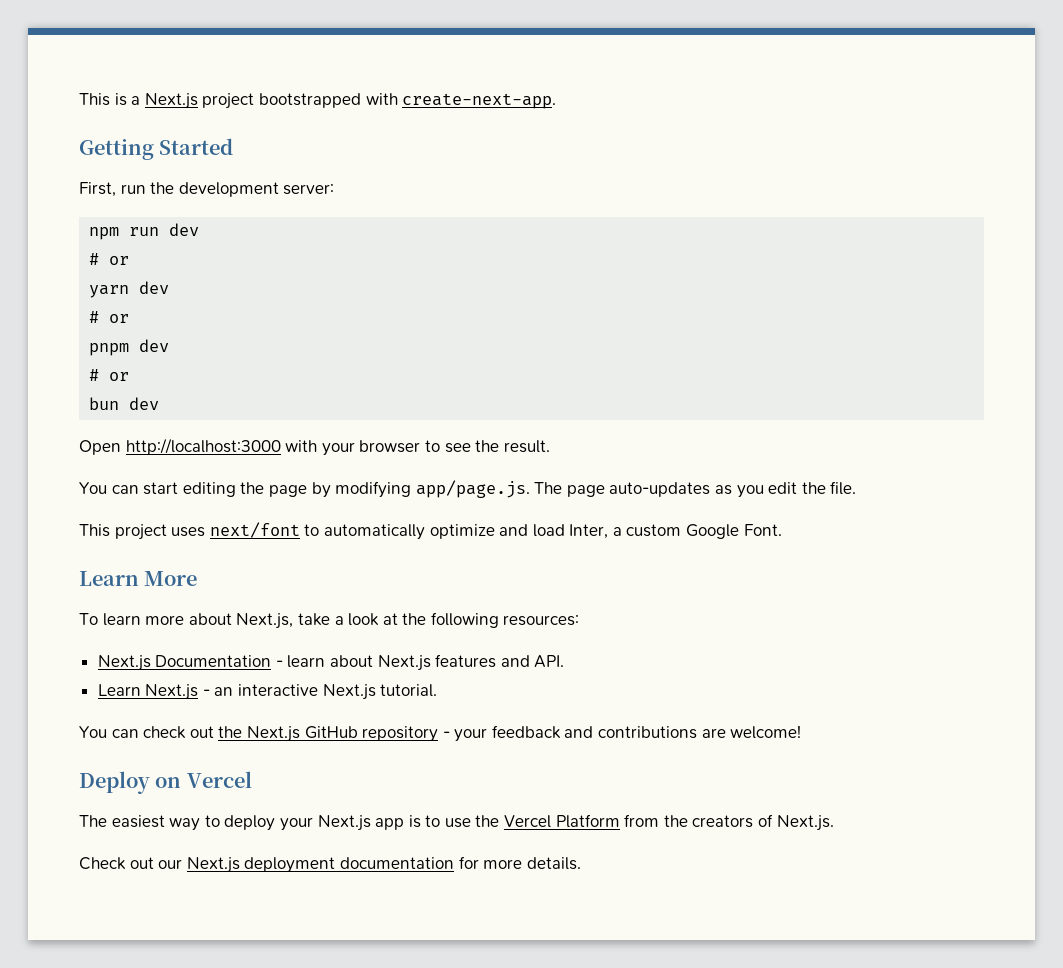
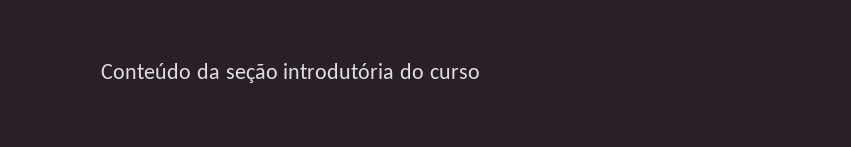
[79,93,557,109] [79,138,234,160] [79,182,335,197] [89,223,200,240] [89,253,130,265] [89,281,170,298] [89,311,130,323] [89,339,170,356] [89,369,130,381] [89,397,160,410] [79,438,550,456] [79,480,857,498] [79,522,782,540] [79,571,198,586] [79,612,580,629] [97,654,565,671] [97,684,438,700] [79,725,802,742] [79,771,252,794] [79,814,834,831] [79,856,581,873] This is a Next.js project bootstrapped with create-next-app. // Getting Started // First, run the development server: // npm run dev // # or // yarn dev // # or // pnpm dev // # or // bun dev // Open http://localhost:3000 with your browser to see the result. // You can start editing the page by modifying app/page.js. The page auto-updates as you edit the file. // This project uses next/font to automatically optimize and load Inter, a custom Google Font. // Learn More // To learn more about Next.js, take a look at the following resources: // Next.js Documentation - learn about Next.js features and API. // Learn Next.js - an interactive Next.js tutorial. // You can check out the Next.js GitHub repository - your feedback and contributions are welcome! // Deploy on Vercel // The easiest way to deploy your Next.js app is to use the Vercel Platform from the creators of Next.js. // Check out our Next.js deployment documentation for more details. -> [101,63,481,83] Conteúdo da seção introdutória do curso

